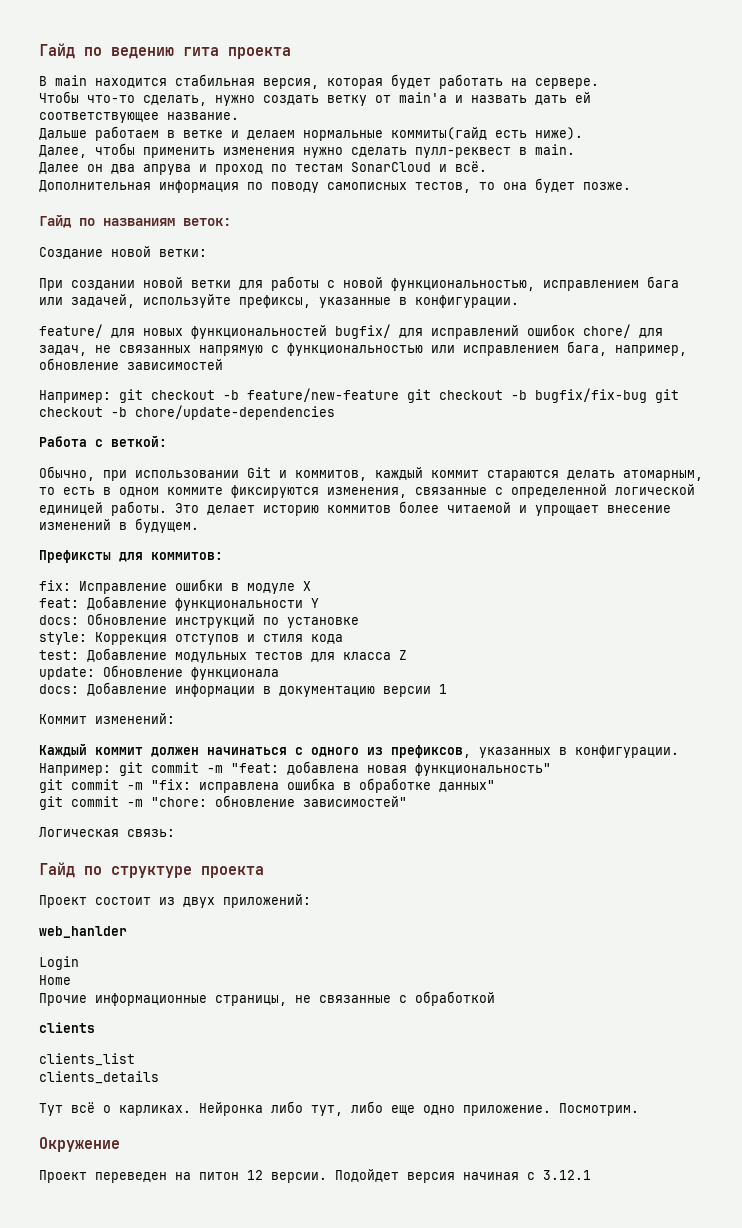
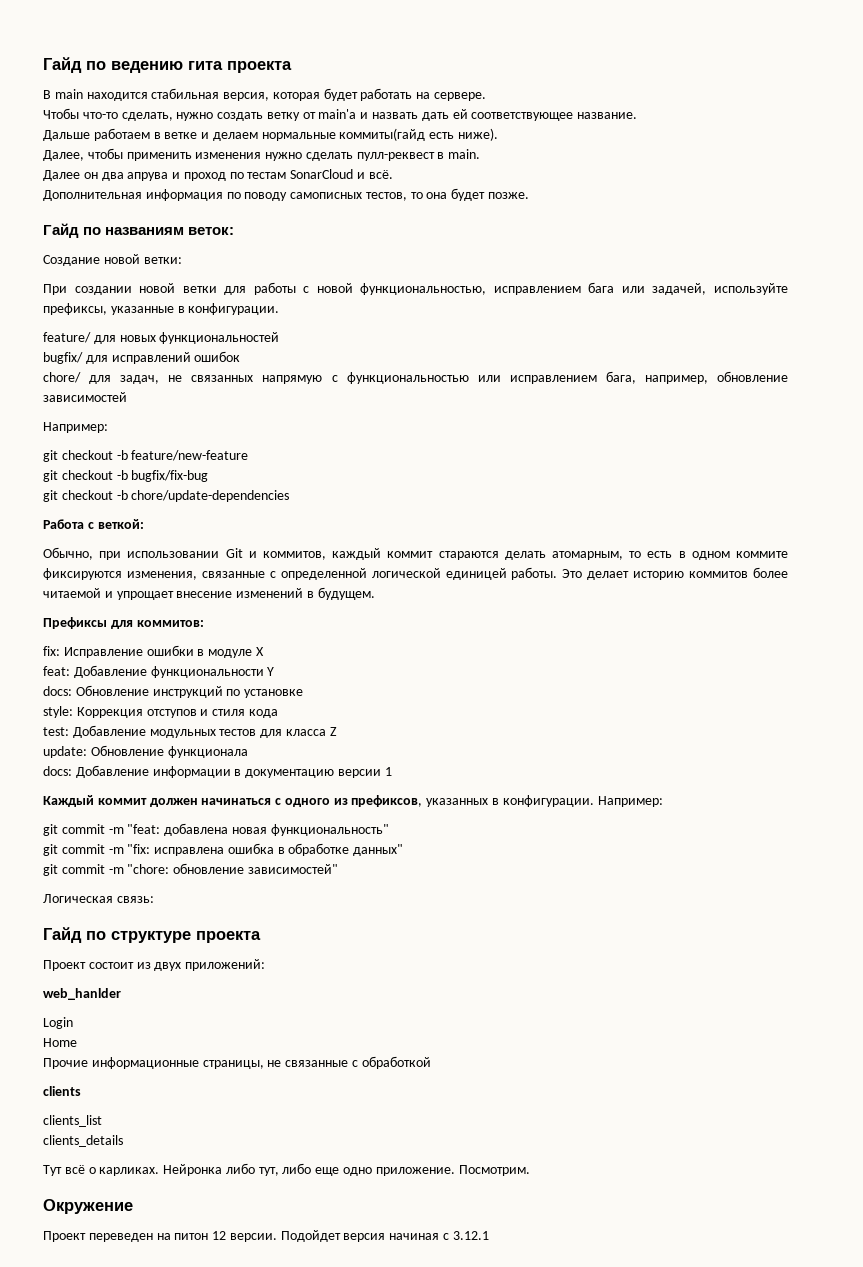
(327, 332) none -> (280, 338) //
(575, 330) none -> (241, 356) //
(111, 396) none -> (108, 427) //
(399, 395) none -> (249, 455) //
(647, 395) none -> (209, 476) //
[39,550,111,563] Префиксты -> [43,617,107,629] Префиксы
[39,713,175,724] // Коммит изменений: -> (392, 771) none
(111, 769) none -> (663, 801) //

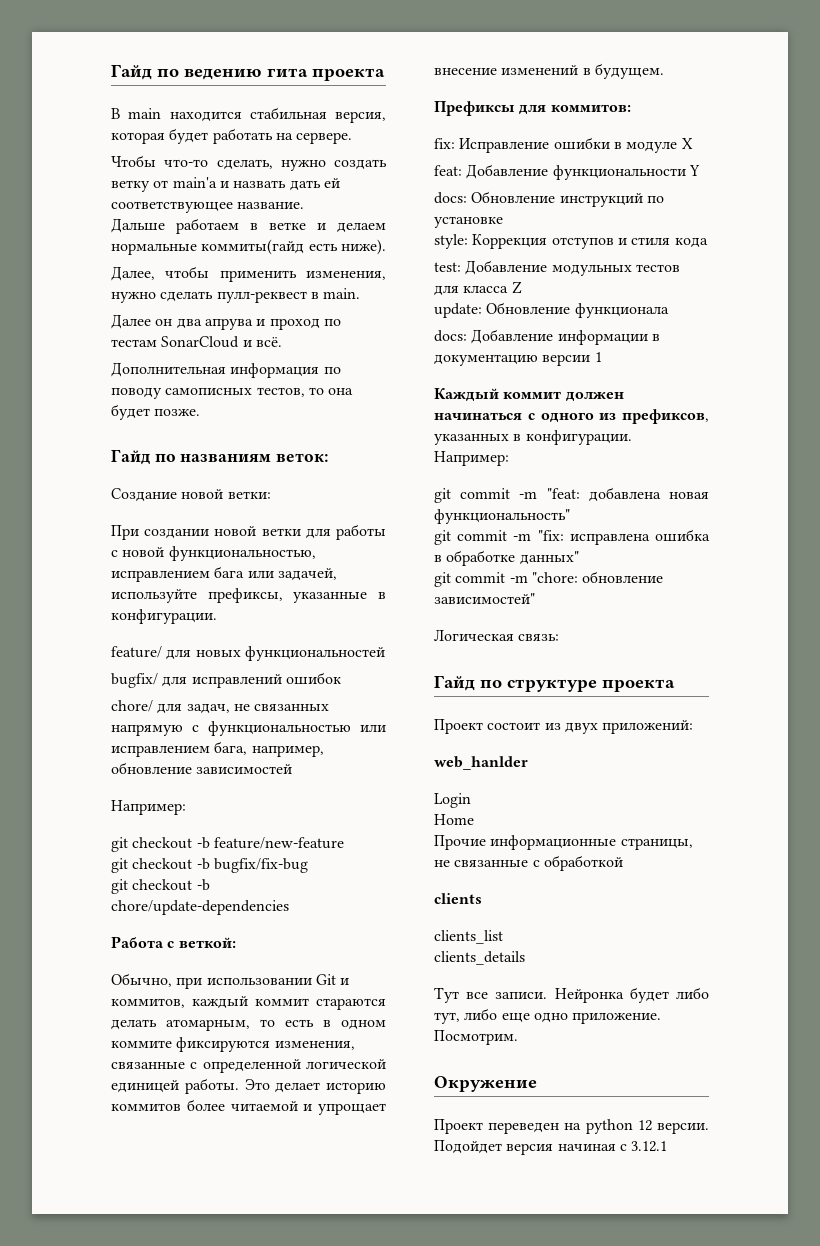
[195,152,262,159] изменения -> [306,271,386,280] изменения,
[64,1164,223,1176] всё о карликах. Нейронка -> [466,987,669,1003] все записи. Нейронка будет
[174,1233,209,1240] питон -> [585,1119,633,1134] python

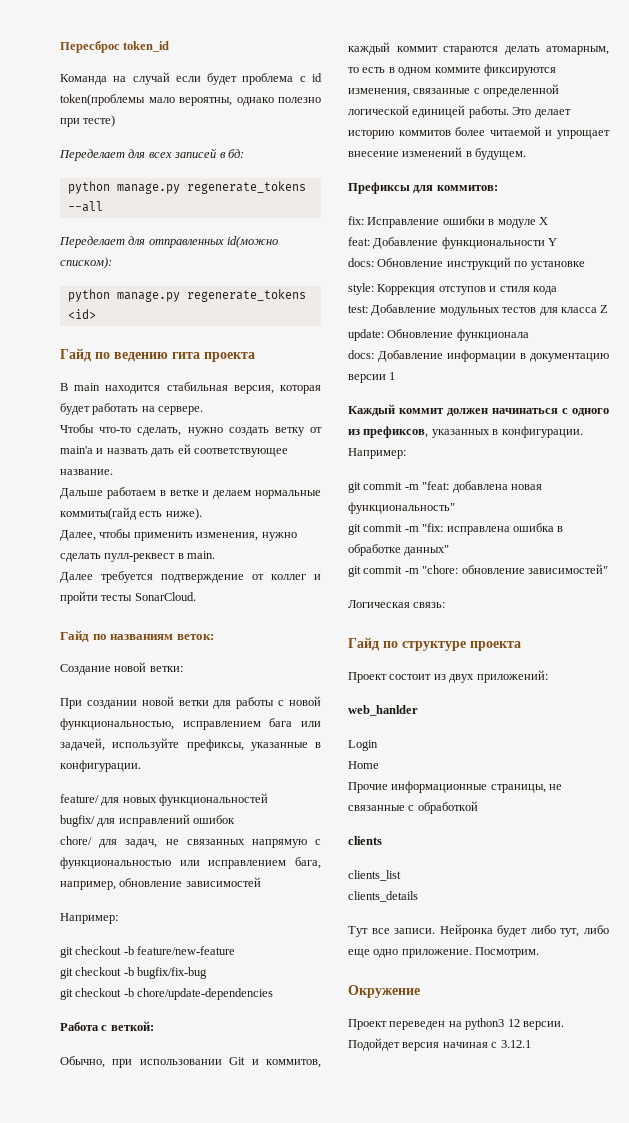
(111, 72) none -> [60,41,170,53] [60,72,322,85] [60,94,321,106] [60,115,116,127] [59,148,244,161] [67,181,306,194] [67,201,103,212] [59,236,279,248] [60,257,112,269] [67,289,306,302] [67,309,96,319] Пересброс token_id // Команда на случай если будет проблема с id token(проблемы мало вероятны, однако полезно при тесте) // Переделает для всех записей в бд: // python manage.py regenerate_tokens --all // Переделает для отправленных id(можно списком): // python manage.py regenerate_tokens <id> //
[155,318,341,330] [111,336,282,348] [111,362,341,378] [111,387,354,399] [111,404,201,420] он два апрува и проход по тестам SonarCloud и всё. // Дополнительная информация по поводу самописных тестов, то она будет позже. -> [101,571,321,583] [60,591,196,604] требуется подтверждение от коллег и пройти тесты SonarCloud.
[585,1119,633,1134] python -> [465,1018,505,1030] python3

